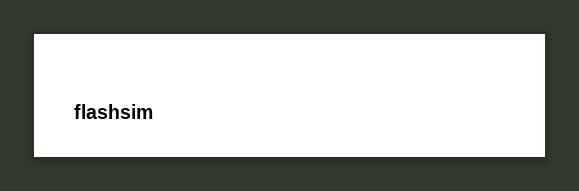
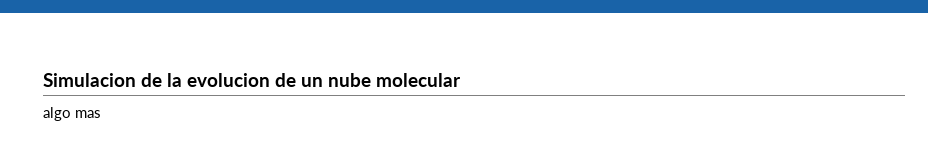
[74,104,153,119] flashsim -> [43,73,461,87] [43,107,101,121] Simulacion de la evolucion de un nube molecular // algo mas

